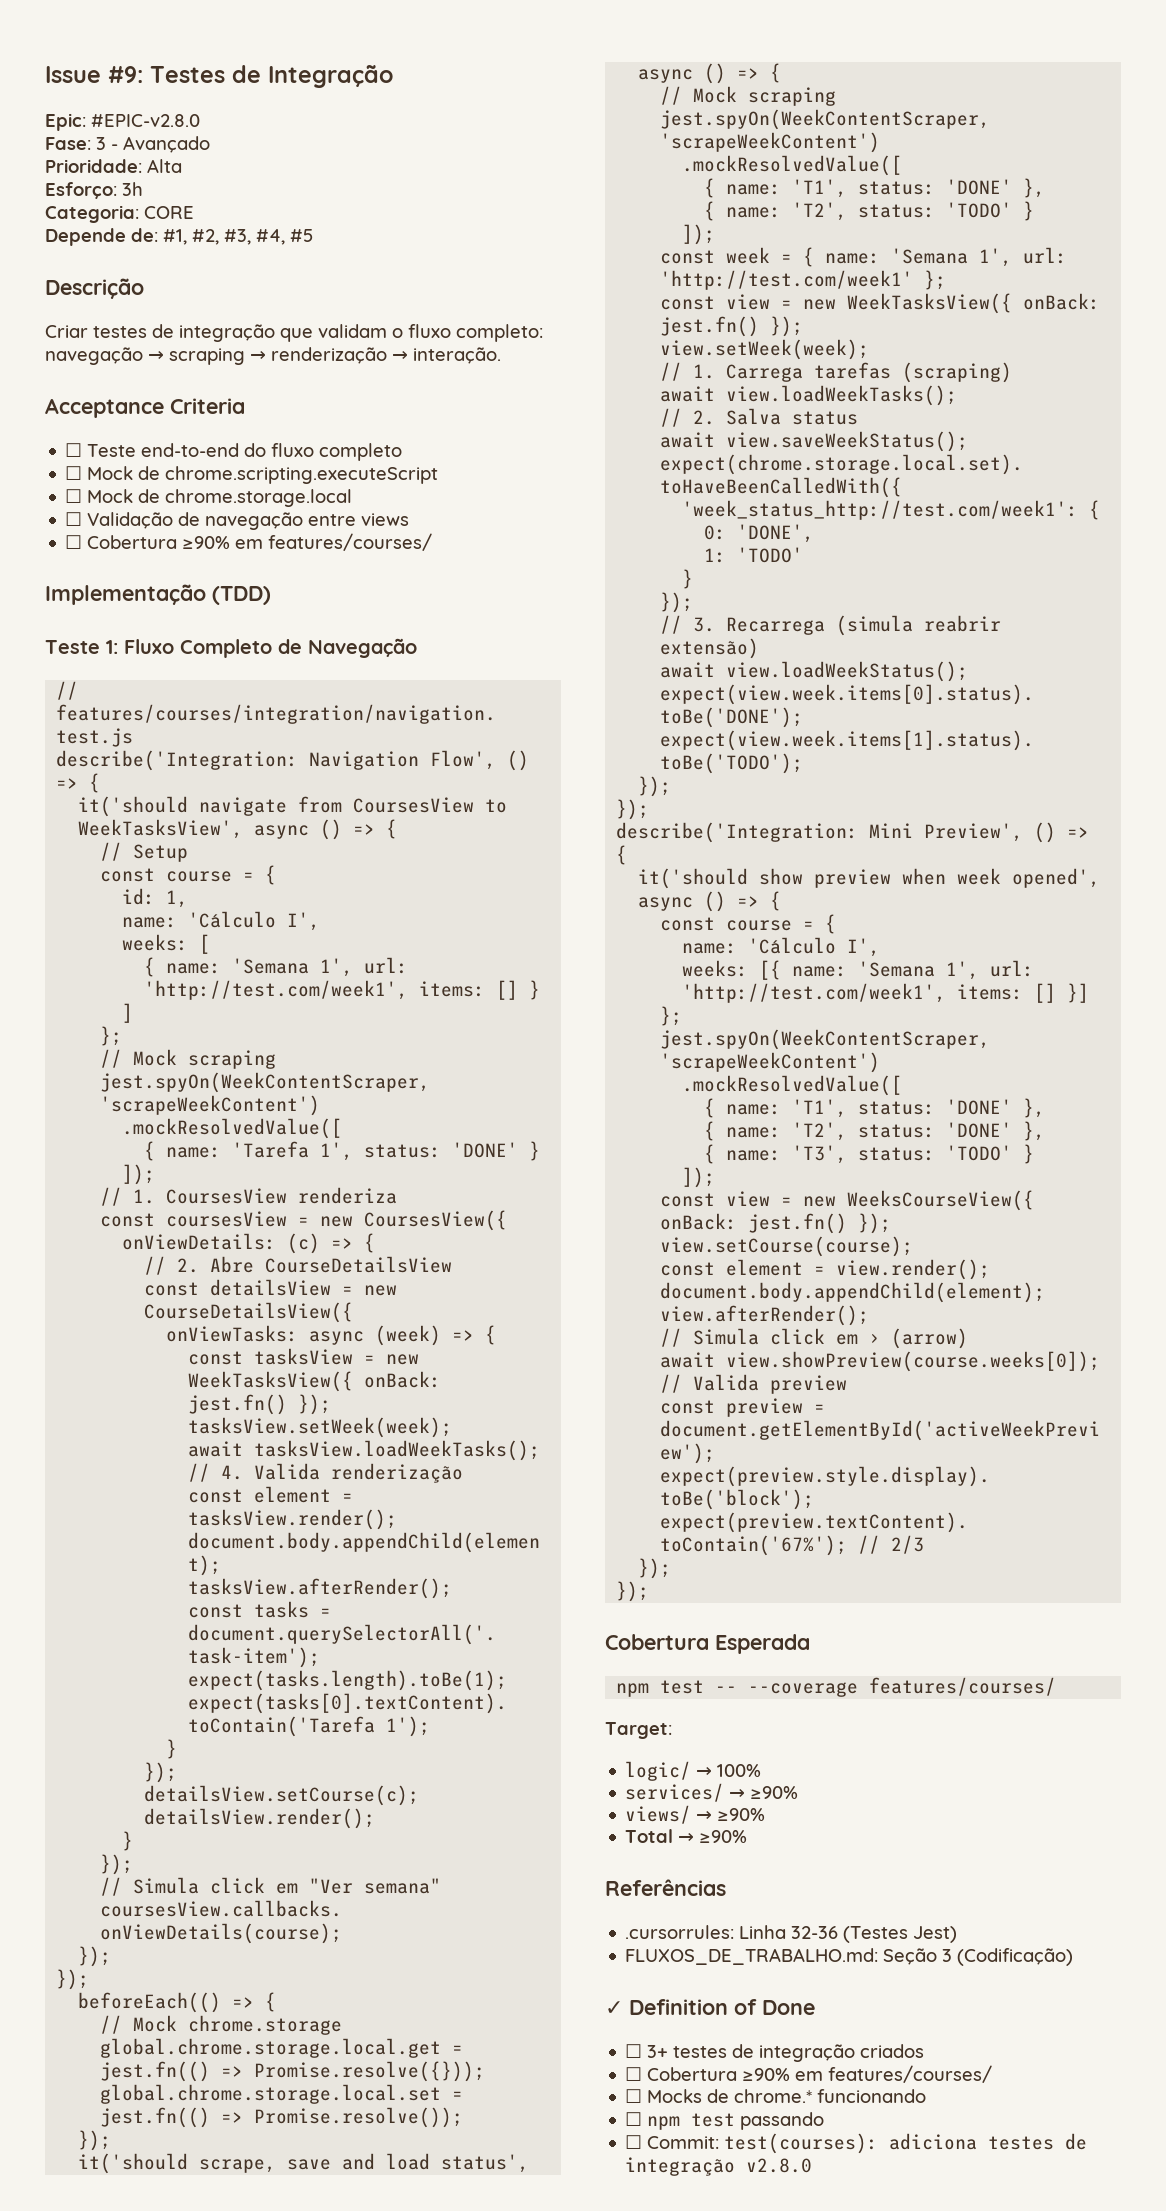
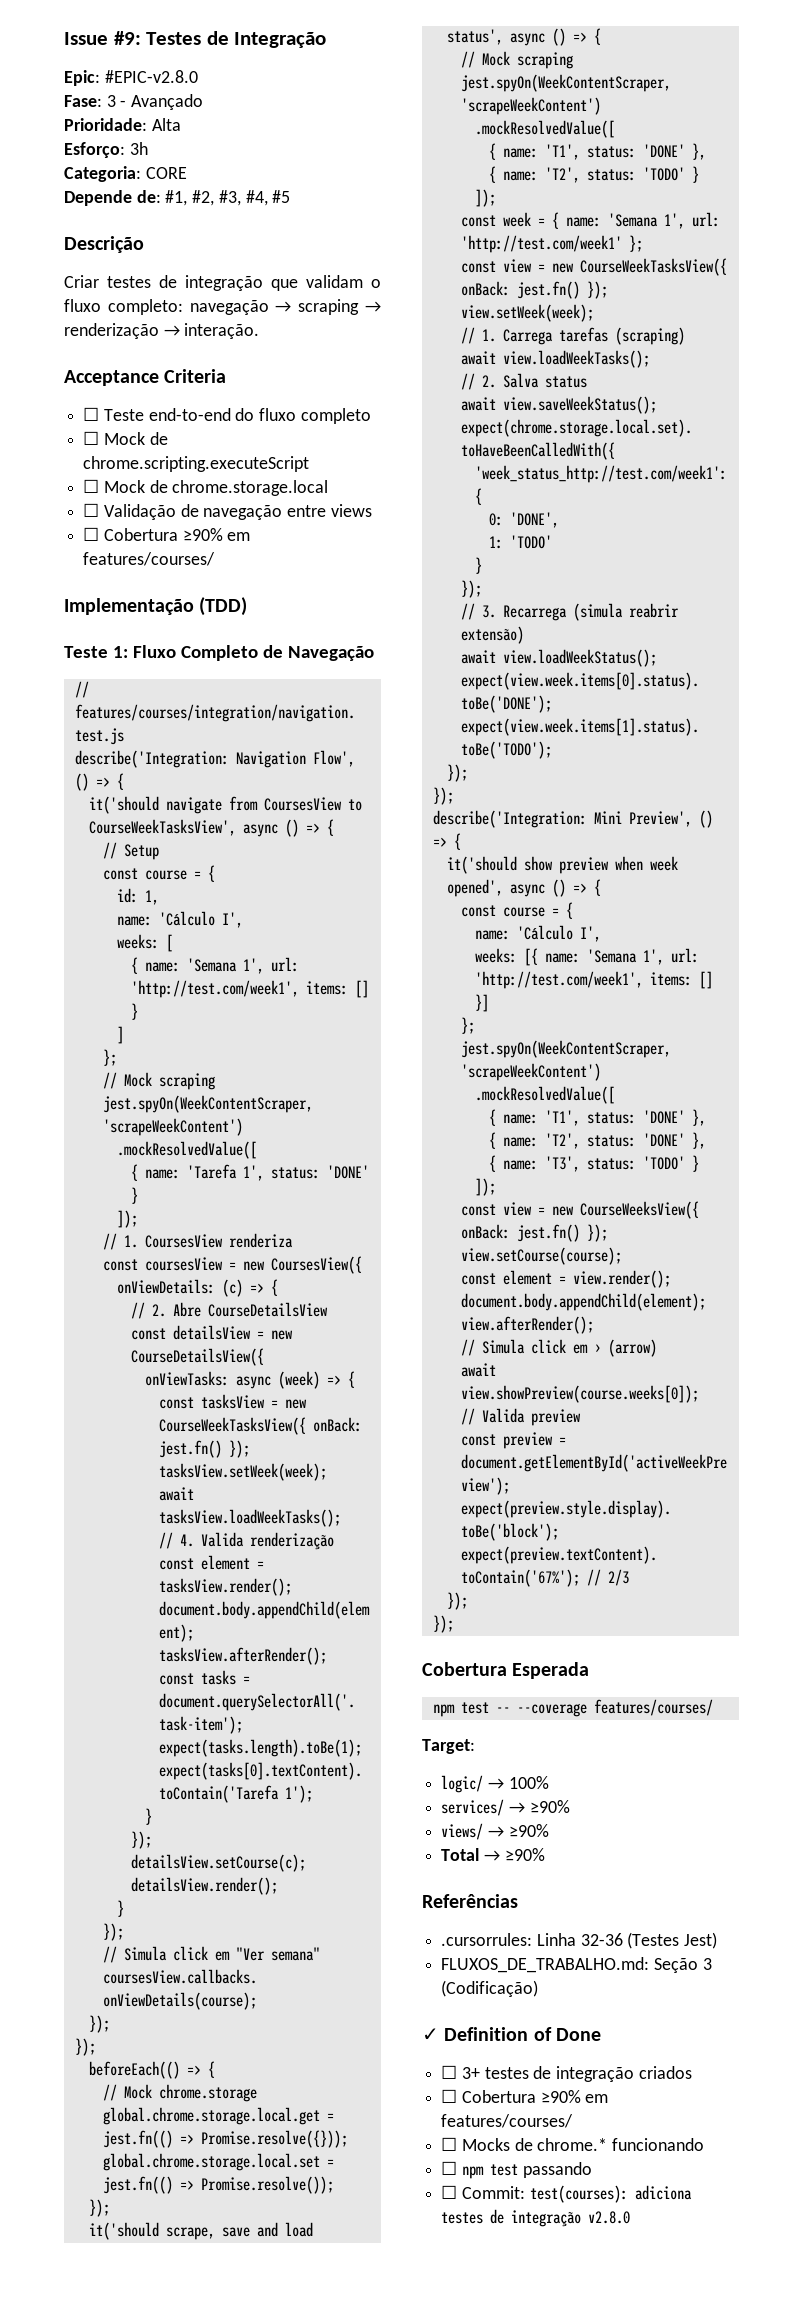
[78,819,244,839] WeekTasksView', -> [88,819,236,836] CourseWeekTasksView',
[188,1371,354,1392] WeekTasksView({ -> [158,1417,306,1435] CourseWeekTasksView({
[847,293,1013,314] WeekTasksView({ -> [579,258,727,276] CourseWeekTasksView({
[847,1190,1035,1211] WeeksCourseView({ -> [579,1201,699,1219] CourseWeeksView({

